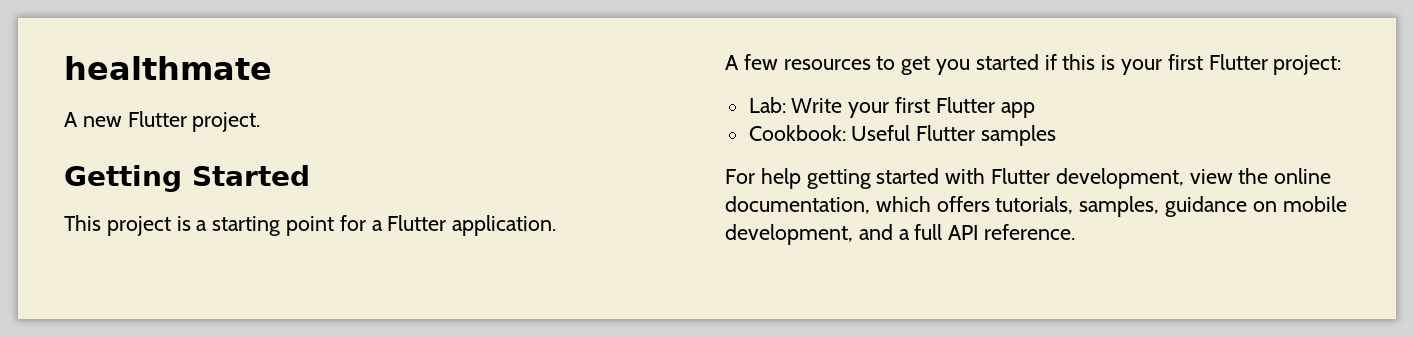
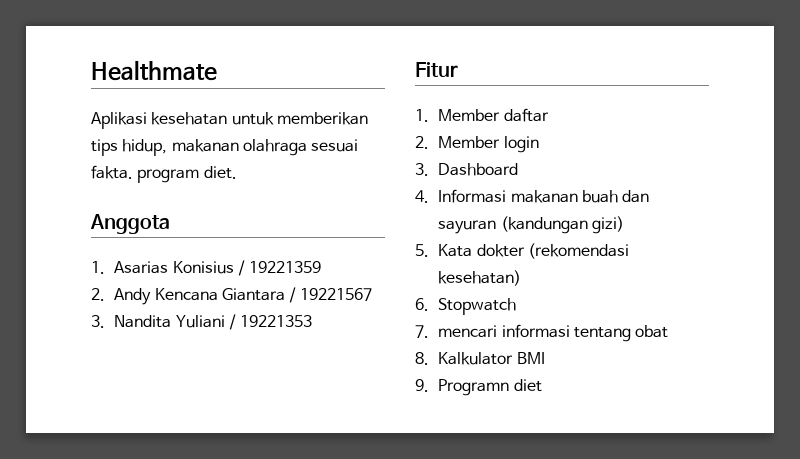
[64,56,272,80] [64,111,261,132] [64,165,310,192] [64,215,557,236] [725,54,1342,75] [748,97,1035,118] [748,125,1057,146] [725,168,1332,189] [725,196,1347,217] [725,224,1076,245] healthmate // A new Flutter project. // Getting Started // This project is a starting point for a Flutter application. // A few resources to get you started if this is your first Flutter project: // Lab: Write your first Flutter app // Cookbook: Useful Flutter samples // For help getting started with Flutter development, view the online documentation, which offers tutorials, samples, guidance on mobile development, and a full API reference. -> [91,60,217,81] [91,112,368,129] [91,139,359,156] [91,165,237,183] [90,214,170,234] [91,260,322,276] [91,287,373,305] [91,314,313,330] [415,62,458,77] [415,108,549,122] [415,136,539,153] [415,163,519,176] [415,189,650,203] [438,216,624,234] [415,243,629,259] [438,270,522,286] [415,298,517,315] [415,324,669,342] [415,352,545,365] [415,379,542,396] Healthmate // Aplikasi kesehatan untuk memberikan tips hidup, makanan olahraga sesuai fakta. program diet. // Anggota // 1. Asarias Konisius / 19221359 // 2. Andy Kencana Giantara / 19221567 // 3. Nandita Yuliani / 19221353 // Fitur // 1. Member daftar // 2. Member login // 3. Dashboard // 4. Informasi makanan buah dan sayuran (kandungan gizi) // 5. Kata dokter (rekomendasi kesehatan) // 6. Stopwatch // 7. mencari informasi tentang obat // 8. Kalkulator BMI // 9. Programn diet

